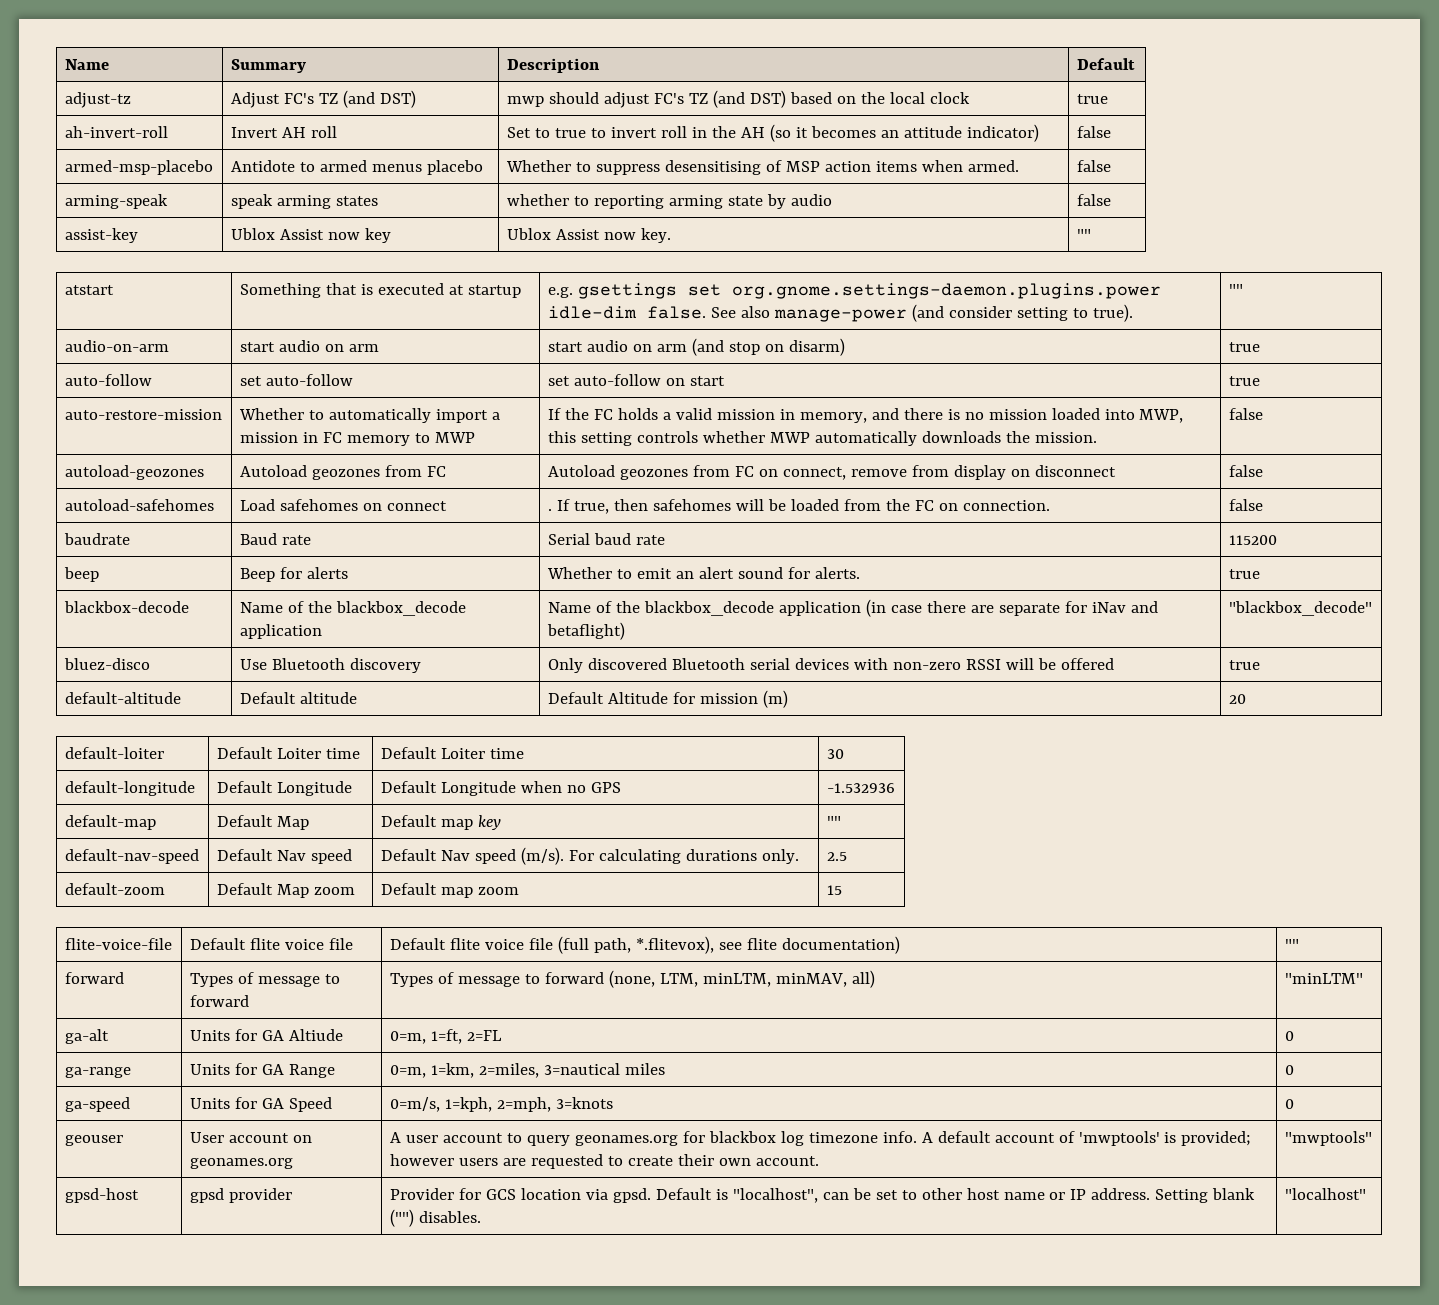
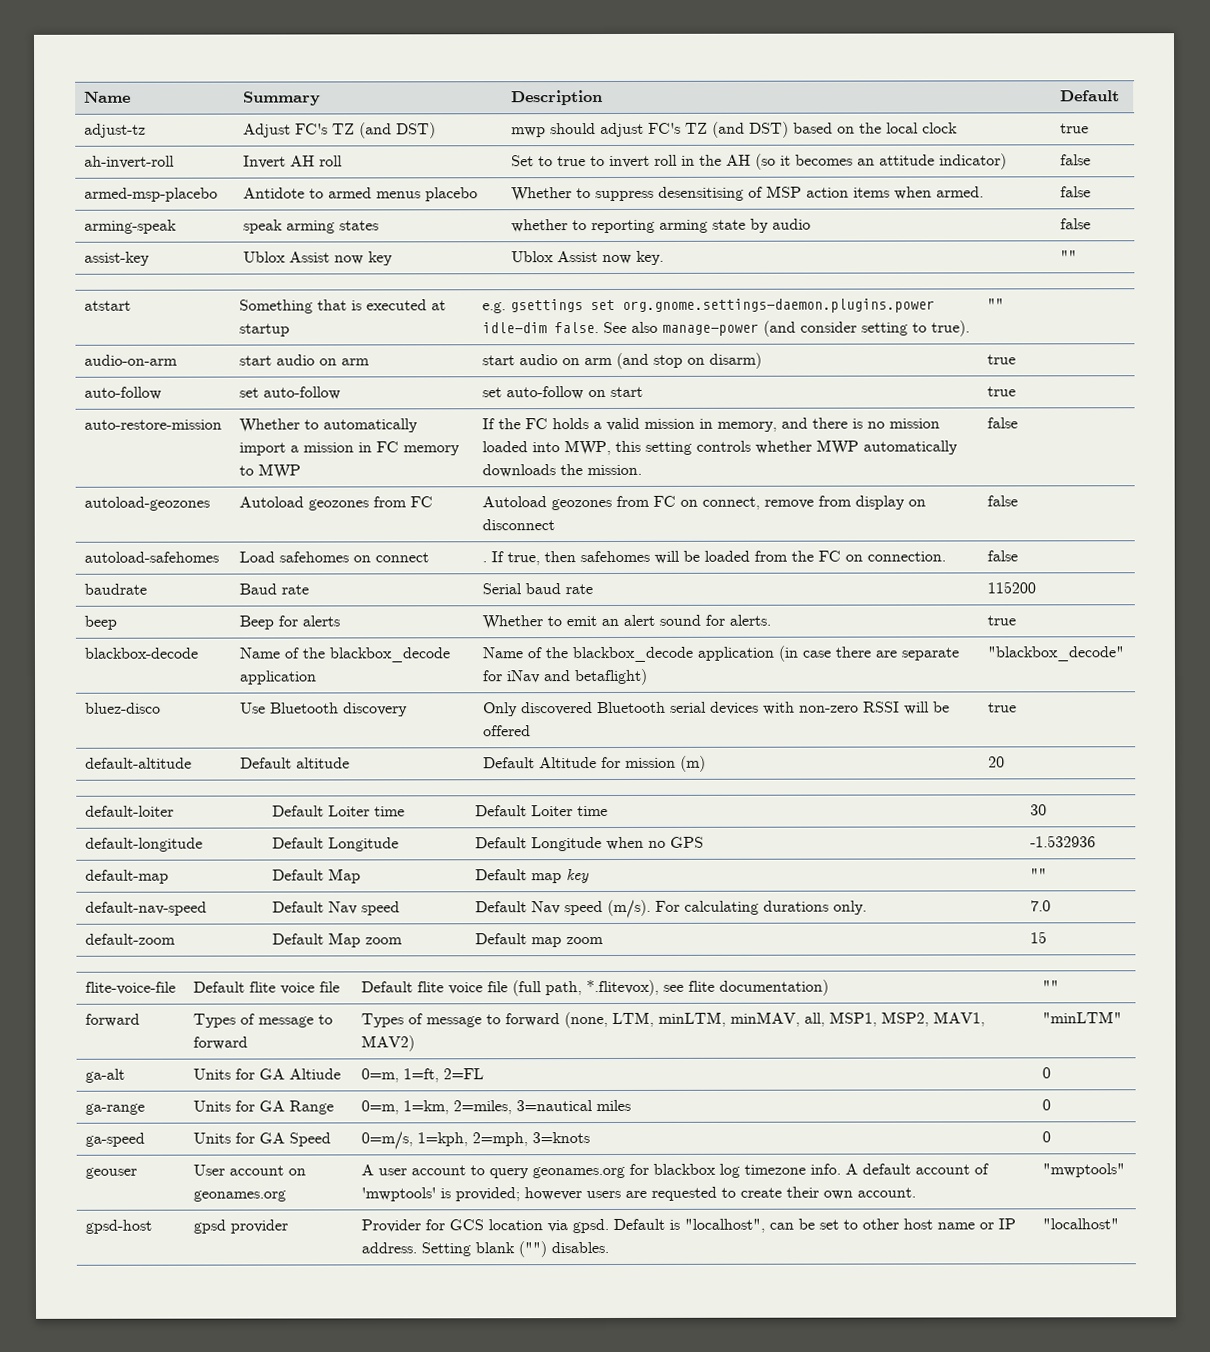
[826,852,847,861] 2.5 -> [1029,900,1051,912] 7.0
[851,970,875,988] all) -> [803,1011,985,1027] [360,1035,415,1052] all, MSP1, MSP2, MAV1, MAV2)

